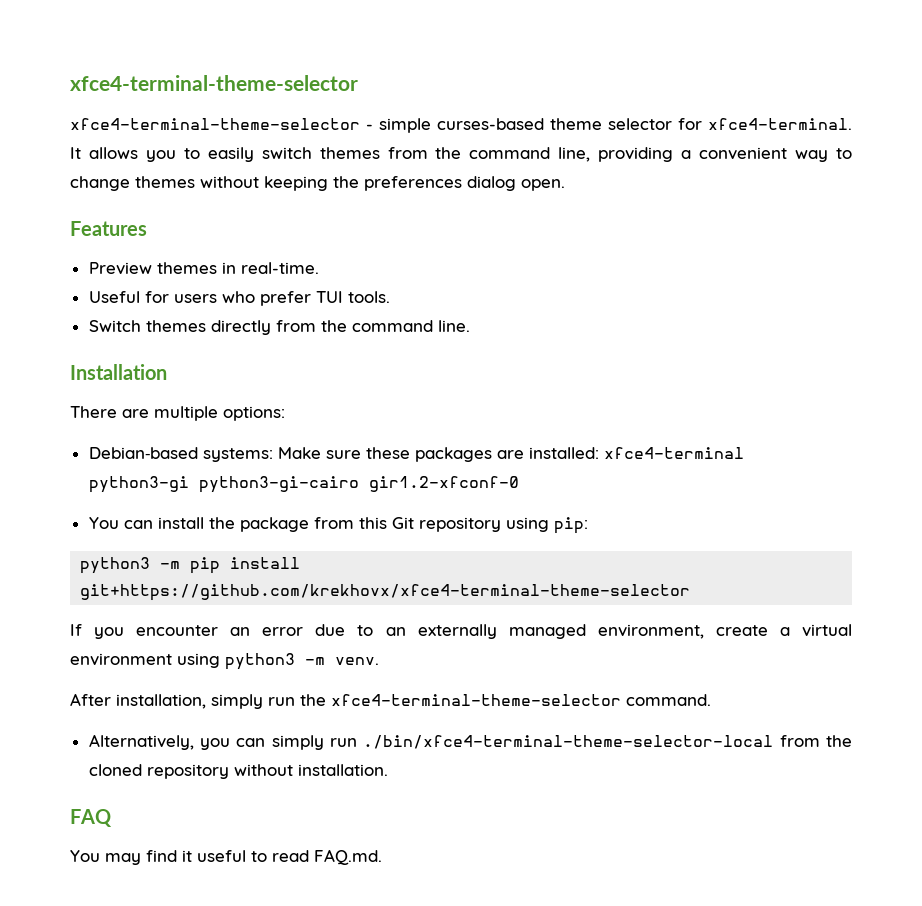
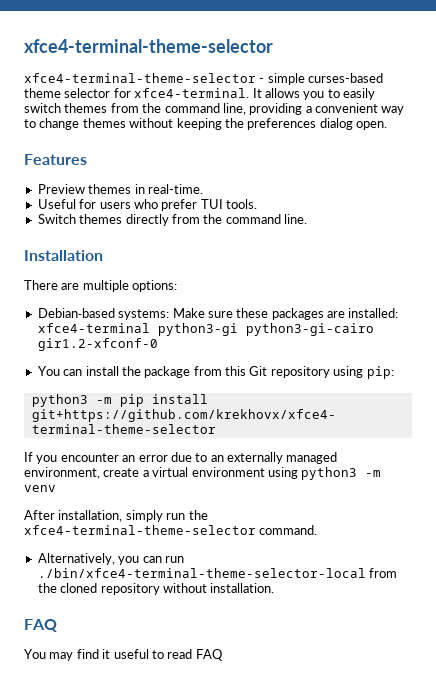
[335,657,379,665] venv. -> [24,485,56,492] venv
[271,735,324,750] simply -> (162, 559) none
[314,849,382,865] FAQ.md. -> [195,649,223,661] FAQ

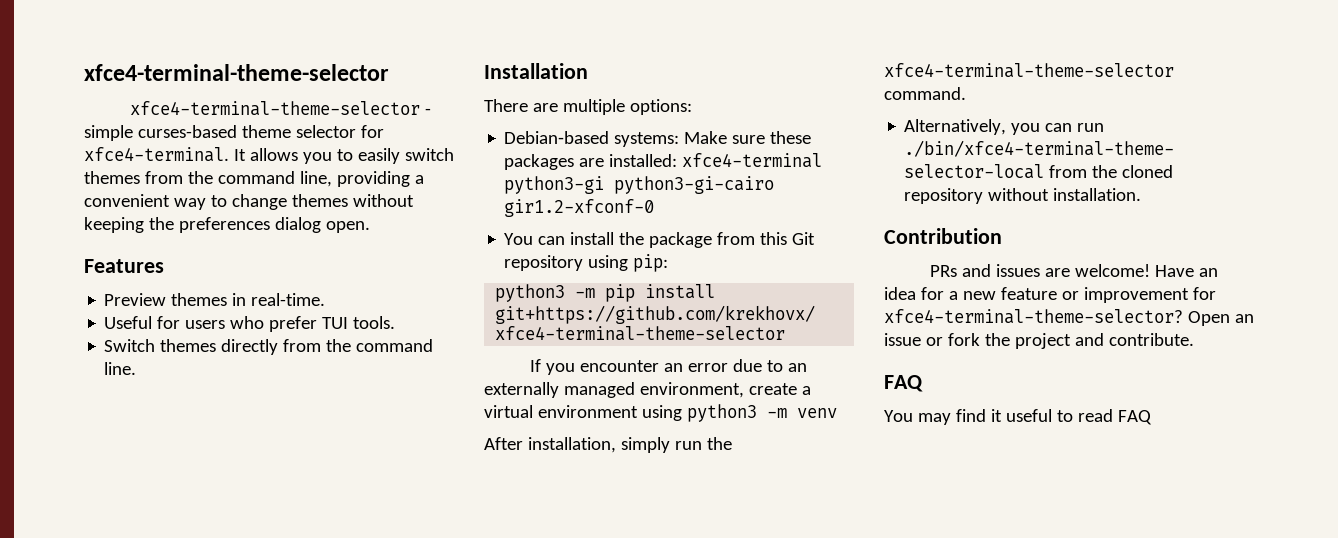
(275, 588) none -> [884,228,1002,244] [930,264,1219,277] [884,287,1216,303] [884,309,1254,326] [884,333,1194,349] // Contribution // PRs and issues are welcome! Have an idea for a new feature or improvement for xfce4-terminal-theme-selector? Open an issue or fork the project and contribute.

